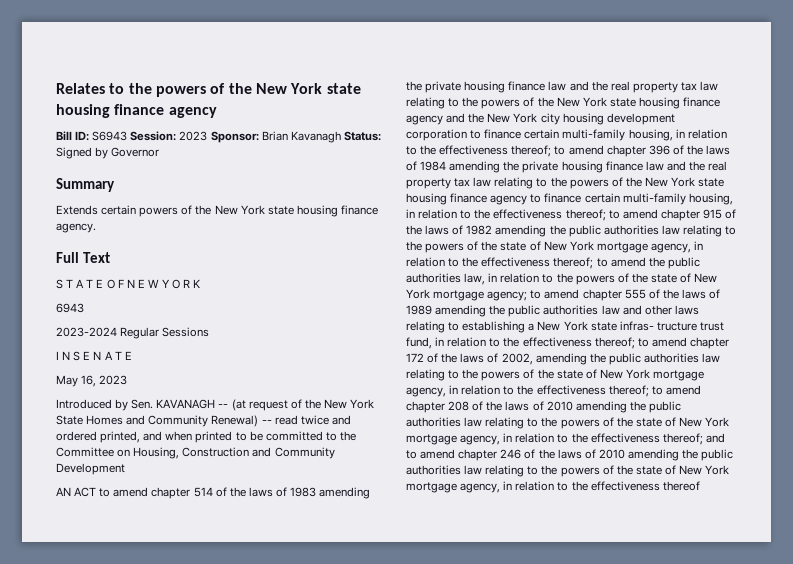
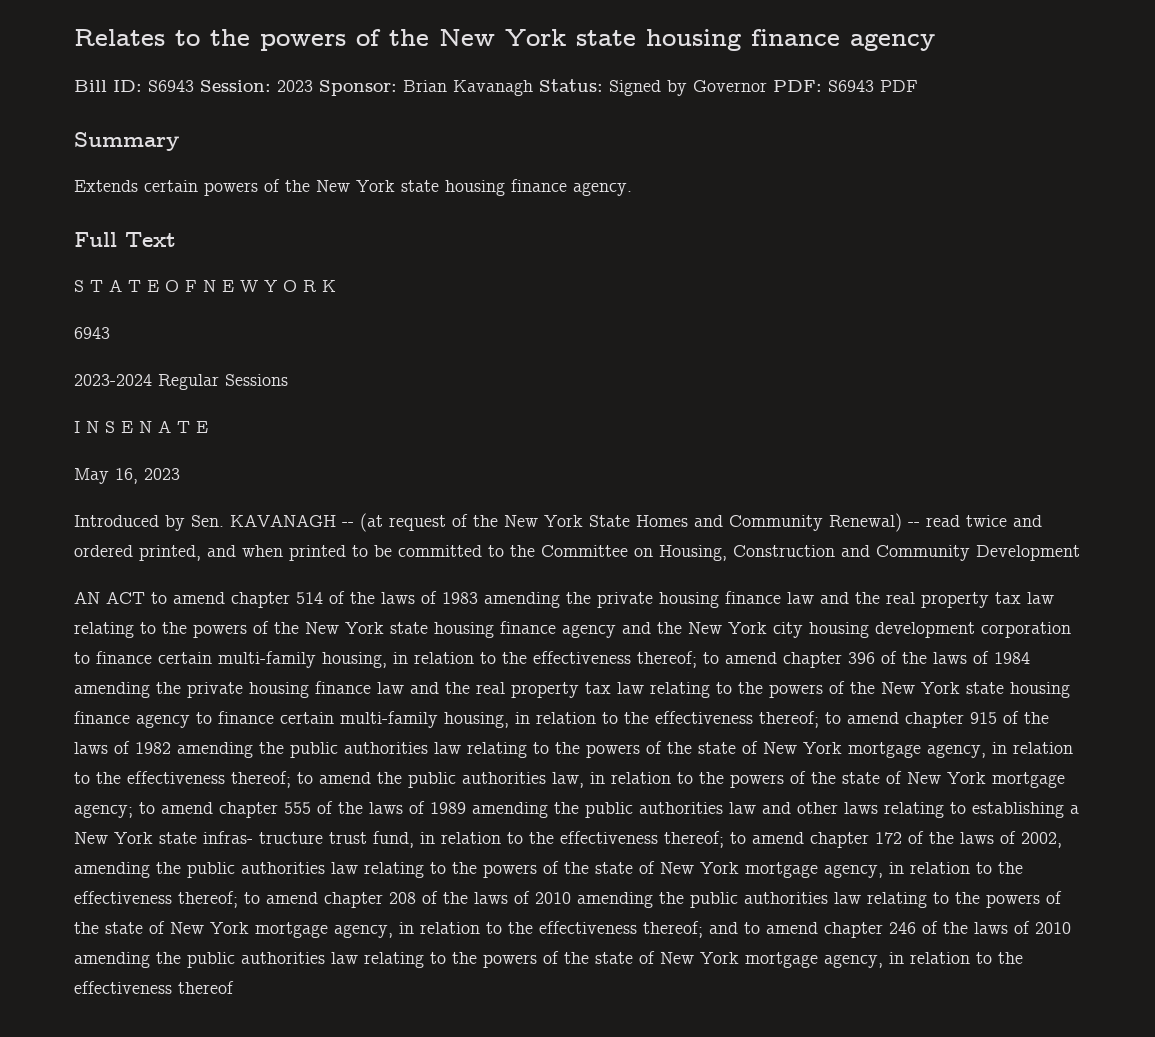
(160, 152) none -> [773,80,918,92] PDF: S6943 PDF

